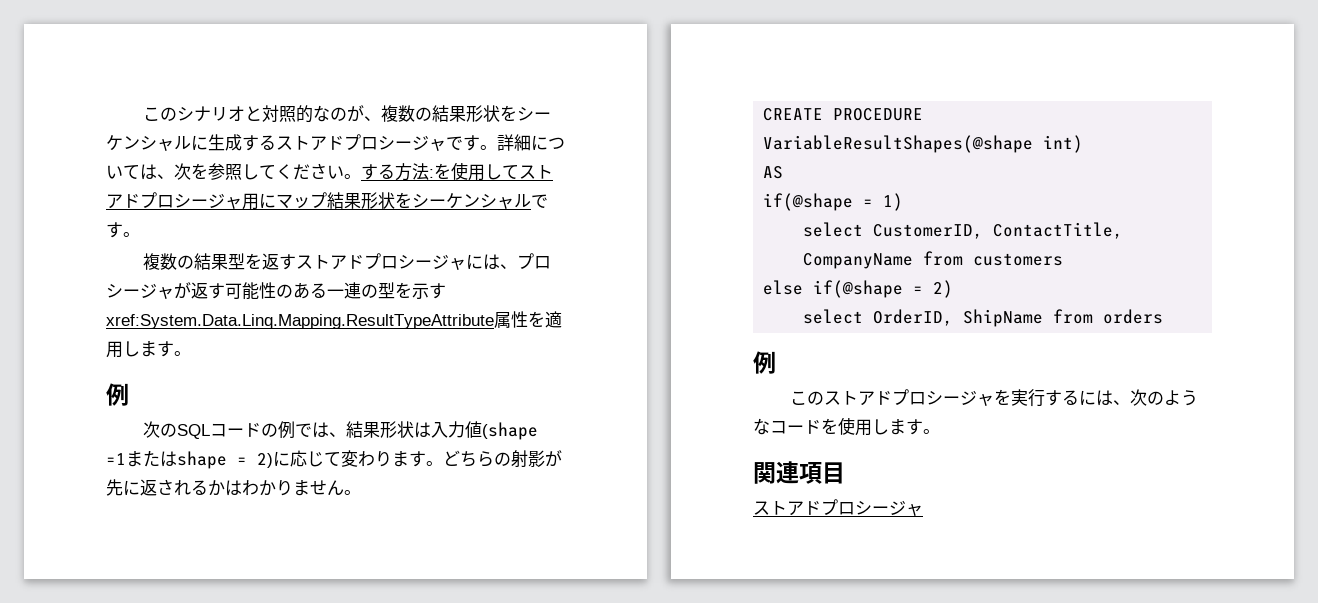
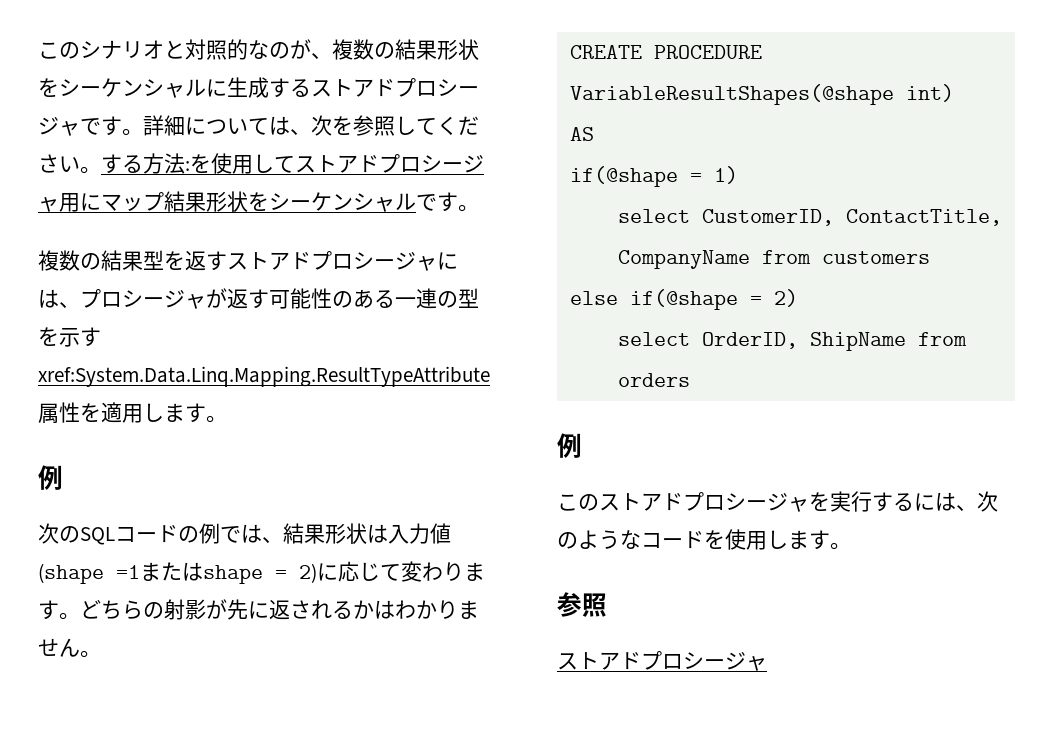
[753,461,845,484] 関連項目 -> [557,592,607,617] 参照

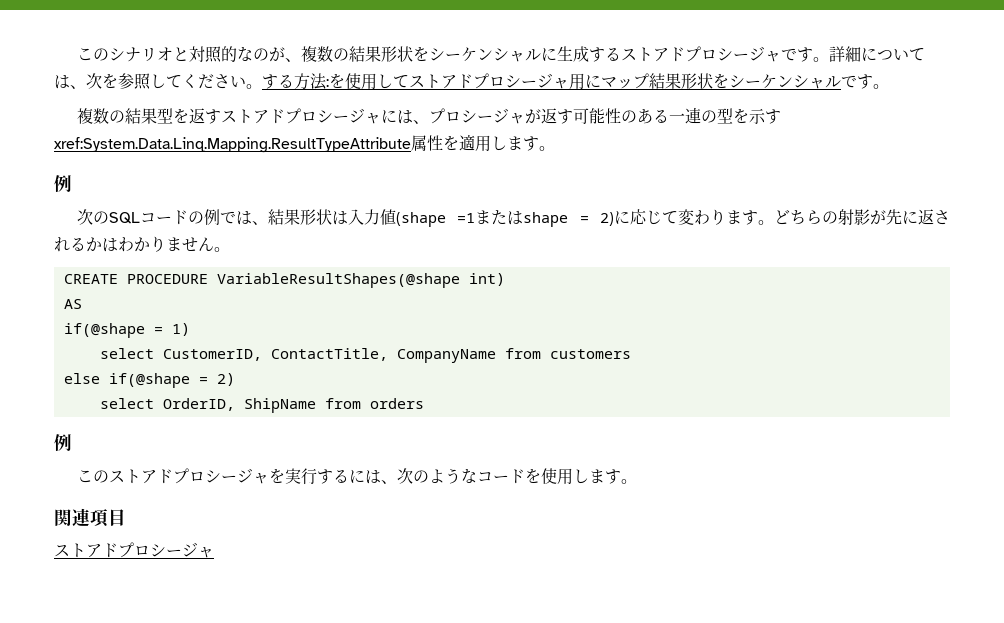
[557,592,607,617] 参照 -> [54,508,126,527] 関連項目

